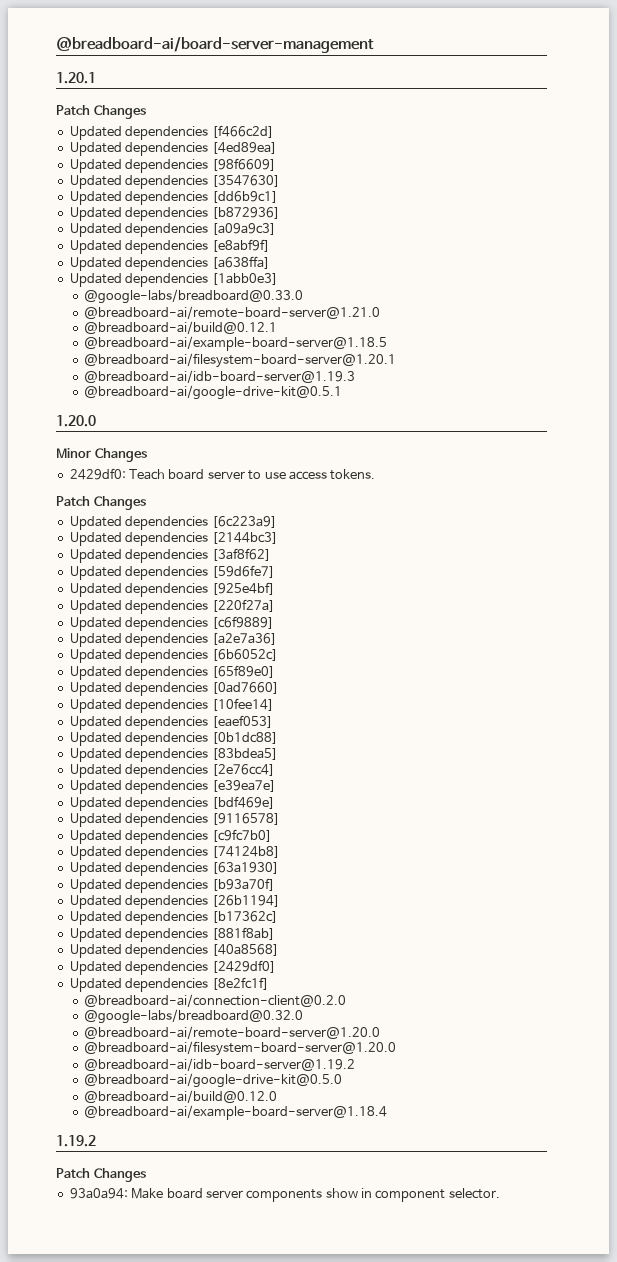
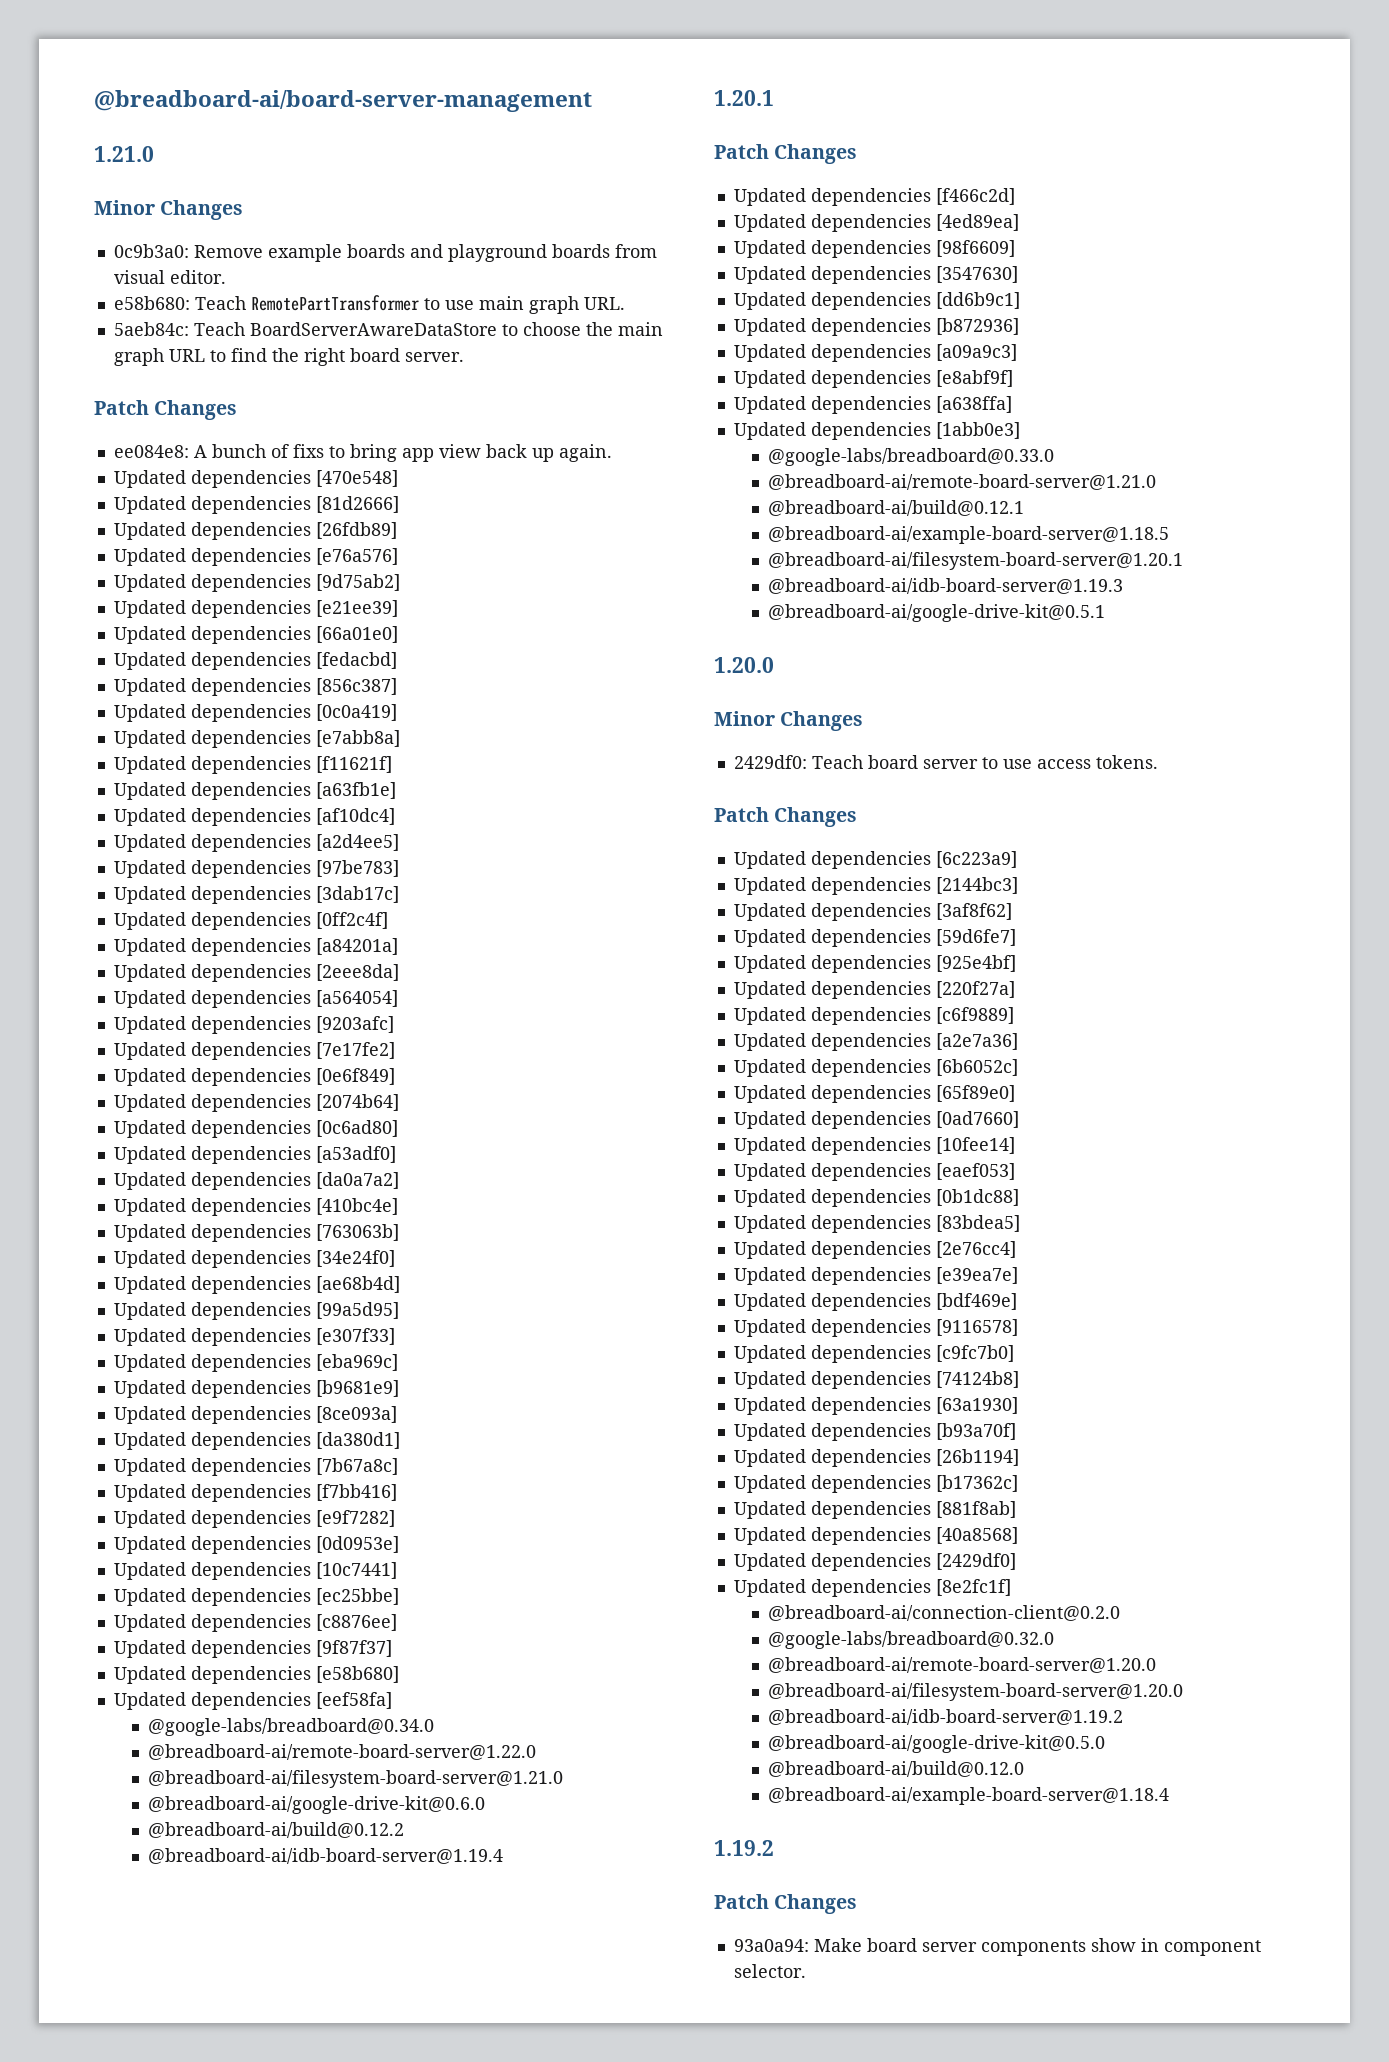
(374, 45) none -> [94,146,154,162] [94,200,244,220] [113,244,657,262] [113,270,226,284] [113,295,625,314] [113,322,663,336] [113,348,464,366] [94,400,238,420] [113,444,612,462] [113,470,398,488] [113,496,399,514] [113,522,397,540] [113,548,398,566] [113,574,400,592] [113,600,398,618] [113,626,398,644] [113,652,397,670] [113,678,397,696] [113,704,397,722] [113,730,400,748] [113,756,392,774] [113,782,396,800] [113,808,395,826] [113,834,399,852] [113,860,399,878] [113,886,399,904] [113,912,388,930] [113,938,398,956] [113,964,399,982] [113,990,398,1008] [113,1016,394,1034] [113,1042,395,1060] [113,1068,395,1086] [113,1094,399,1112] [113,1120,398,1138] [113,1146,396,1164] [113,1172,399,1190] [113,1198,398,1216] [113,1224,399,1242] [113,1250,395,1268] [113,1276,400,1294] [113,1302,399,1320] [113,1328,395,1346] [113,1354,398,1372] [113,1380,399,1398] [113,1406,397,1424] [113,1432,400,1450] [113,1458,398,1476] [113,1484,397,1502] [113,1510,395,1528] [113,1536,399,1554] [113,1562,397,1580] [113,1588,399,1606] [113,1614,397,1632] [113,1640,392,1658] [113,1666,399,1684] [113,1692,392,1710] [147,1718,434,1736] [147,1744,536,1760] [147,1770,563,1788] [147,1796,485,1814] [147,1822,404,1838] [147,1848,503,1864] // 1.21.0 // Minor Changes // 0c9b3a0: Remove example boards and playground boards from visual editor. // e58b680: Teach RemotePartTransformer to use main graph URL. // 5aeb84c: Teach BoardServerAwareDataStore to choose the main graph URL to find the right board server. // Patch Changes // ee084e8: A bunch of fixs to bring app view back up again. // Updated dependencies [470e548] // Updated dependencies [81d2666] // Updated dependencies [26fdb89] // Updated dependencies [e76a576] // Updated dependencies [9d75ab2] // Updated dependencies [e21ee39] // Updated dependencies [66a01e0] // Updated dependencies [fedacbd] // Updated dependencies [856c387] // Updated dependencies [0c0a419] // Updated dependencies [e7abb8a] // Updated dependencies [f11621f] // Updated dependencies [a63fb1e] // Updated dependencies [af10dc4] // Updated dependencies [a2d4ee5] // Updated dependencies [97be783] // Updated dependencies [3dab17c] // Updated dependencies [0ff2c4f] // Updated dependencies [a84201a] // Updated dependencies [2eee8da] // Updated dependencies [a564054] // Updated dependencies [9203afc] // Updated dependencies [7e17fe2] // Updated dependencies [0e6f849] // Updated dependencies [2074b64] // Updated dependencies [0c6ad80] // Updated dependencies [a53adf0] // Updated dependencies [da0a7a2] // Updated dependencies [410bc4e] // Updated dependencies [763063b] // Updated dependencies [34e24f0] // Updated dependencies [ae68b4d] // Updated dependencies [99a5d95] // Updated dependencies [e307f33] // Updated dependencies [eba969c] // Updated dependencies [b9681e9] // Updated dependencies [8ce093a] // Updated dependencies [da380d1] // Updated dependencies [7b67a8c] // Updated dependencies [f7bb416] // Updated dependencies [e9f7282] // Updated dependencies [0d0953e] // Updated dependencies [10c7441] // Updated dependencies [ec25bbe] // Updated dependencies [c8876ee] // Updated dependencies [9f87f37] // Updated dependencies [e58b680] // Updated dependencies [eef58fa] // @google-labs/breadboard@0.34.0 // @breadboard-ai/remote-board-server@1.22.0 // @breadboard-ai/filesystem-board-server@1.21.0 // @breadboard-ai/google-drive-kit@0.6.0 // @breadboard-ai/build@0.12.2 // @breadboard-ai/idb-board-server@1.19.4

